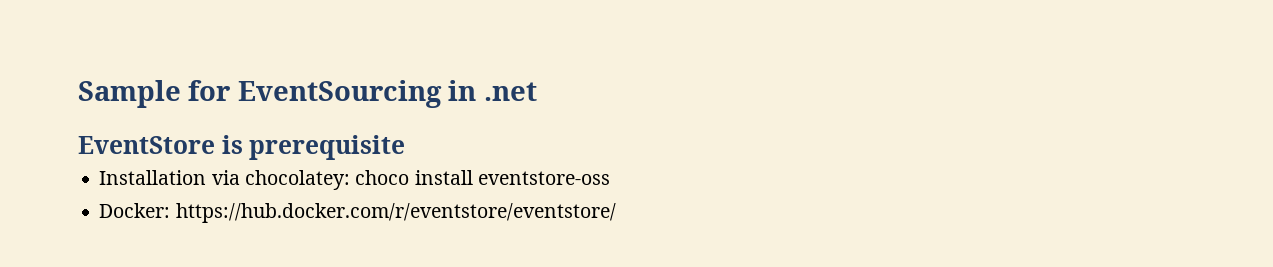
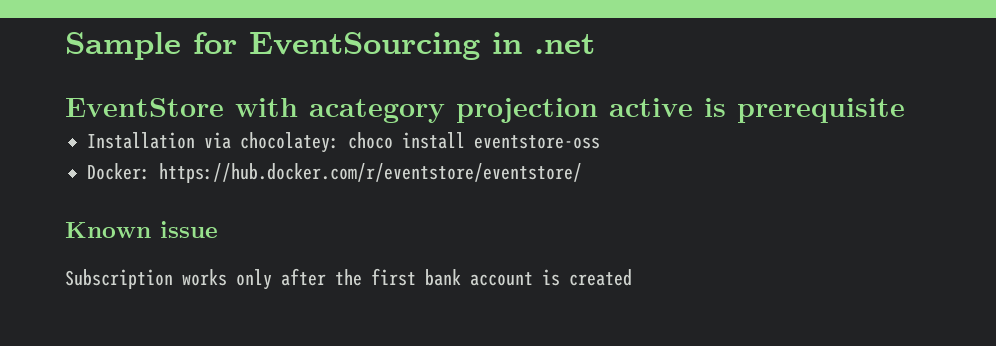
(215, 145) none -> [235,98,693,123] with acategory projection active
(616, 213) none -> [65,221,218,238] [65,268,632,290] // Known issue // Subscription works only after the first bank account is created

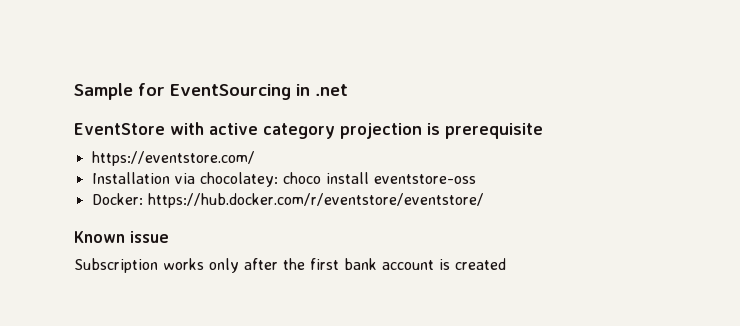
[309,98,693,123] acategory projection active -> [209,123,422,139] active category projection
(905, 110) none -> [91,151,255,166] // https://eventstore.com/

